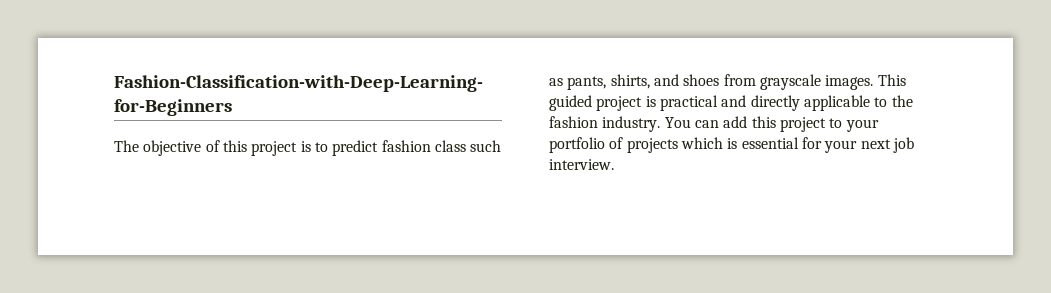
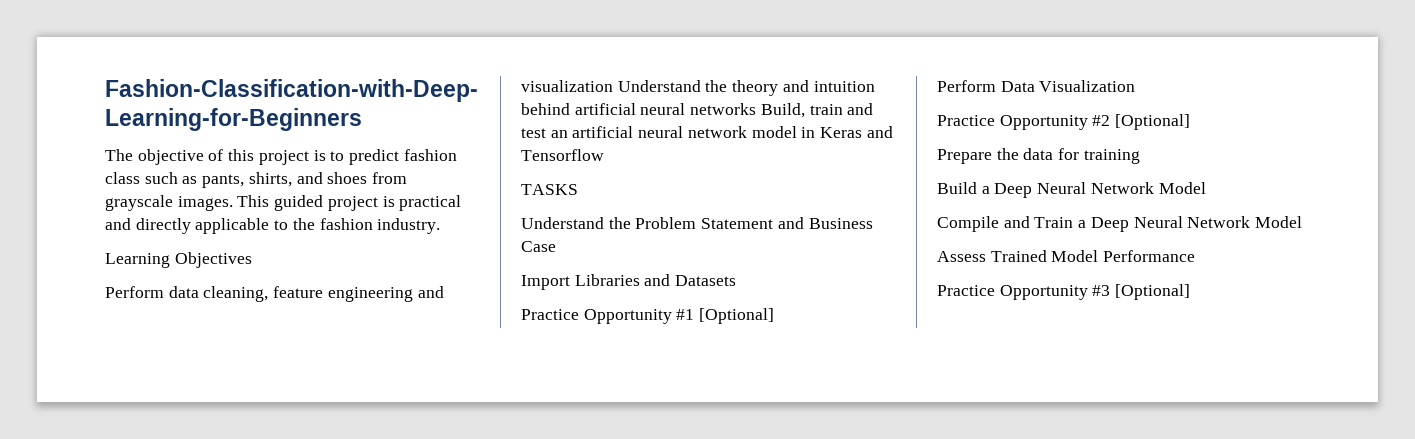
[664,116,879,132] [549,137,914,153] [549,159,614,170] You can add this project to your portfolio of projects which is essential for your next job interview. -> [105,252,252,268] [105,286,444,302] [521,80,875,96] [521,103,874,118] [521,126,893,138] [521,149,604,161] [521,184,578,195] [521,217,873,229] [521,241,556,252] [521,274,737,290] [521,308,775,324] [937,80,1136,92] [937,114,1191,130] [937,148,1140,164] [937,182,1206,198] [937,216,1303,232] [937,250,1196,262] [937,284,1191,300] // Learning Objectives // Perform data cleaning, feature engineering and visualization Understand the theory and intuition behind artificial neural networks Build, train and test an artificial neural network model in Keras and Tensorflow // TASKS // Understand the Problem Statement and Business Case // Import Libraries and Datasets // Practice Opportunity #1 [Optional] // Perform Data Visualization // Practice Opportunity #2 [Optional] // Prepare the data for training // Build a Deep Neural Network Model // Compile and Train a Deep Neural Network Model // Assess Trained Model Performance // Practice Opportunity #3 [Optional]

